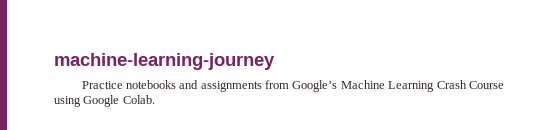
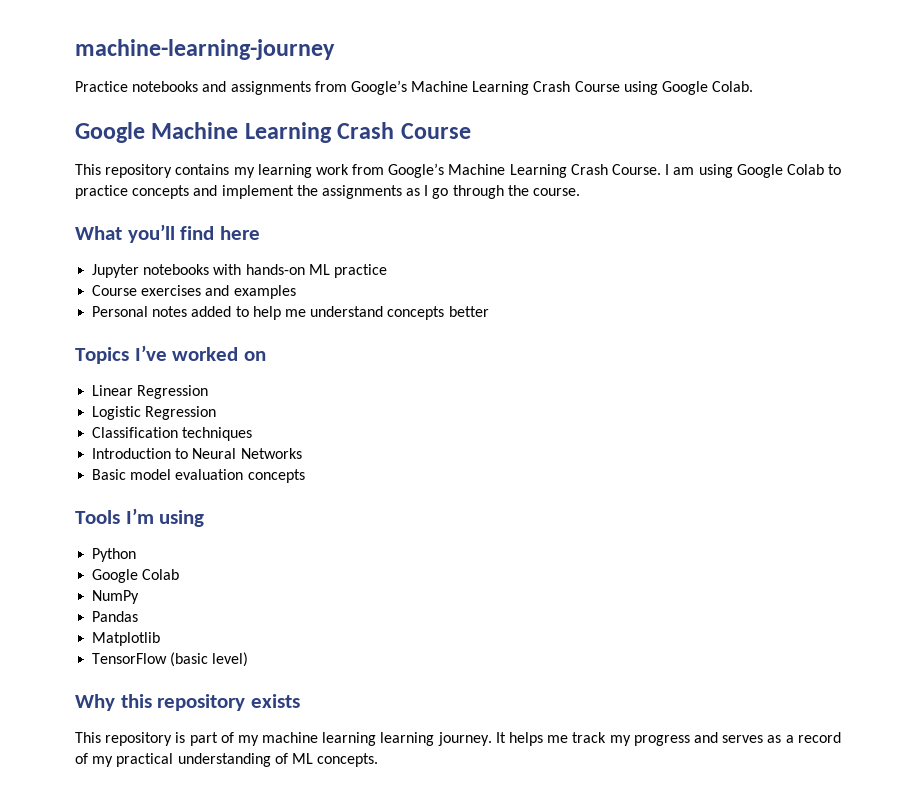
(155, 99) none -> [75,122,471,143] [75,163,842,178] [75,185,581,199] [75,224,261,243] [92,264,387,278] [92,285,296,299] [92,306,489,320] [75,345,267,364] [92,385,209,399] [92,406,217,420] [92,427,253,441] [92,448,302,459] [92,469,305,483] [75,508,205,527] [92,548,137,562] [92,569,180,583] [92,590,140,604] [92,611,139,622] [92,632,161,646] [92,652,249,667] [75,694,301,711] [75,732,841,746] [75,753,379,767] // Google Machine Learning Crash Course // This repository contains my learning work from Google’s Machine Learning Crash Course. I am using Google Colab to practice concepts and implement the assignments as I go through the course. // What you’ll find here // Jupyter notebooks with hands-on ML practice // Course exercises and examples // Personal notes added to help me understand concepts better // Topics I’ve worked on // Linear Regression // Logistic Regression // Classification techniques // Introduction to Neural Networks // Basic model evaluation concepts // Tools I’m using // Python // Google Colab // NumPy // Pandas // Matplotlib // TensorFlow (basic level) // Why this repository exists // This repository is part of my machine learning learning journey. It helps me track my progress and serves as a record of my practical understanding of ML concepts.

